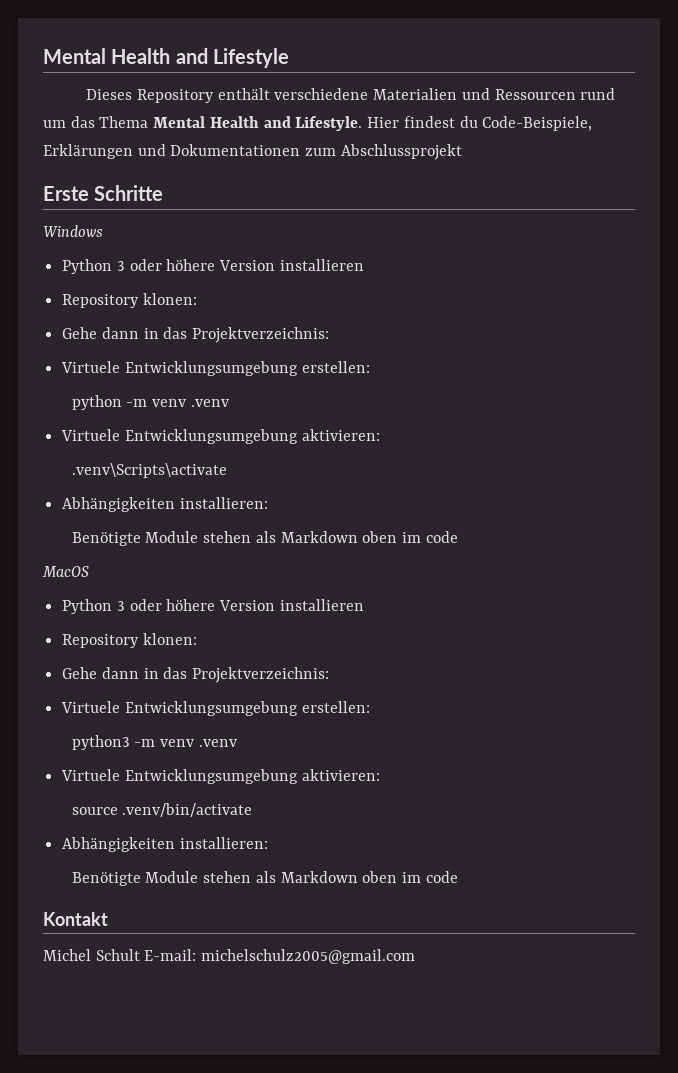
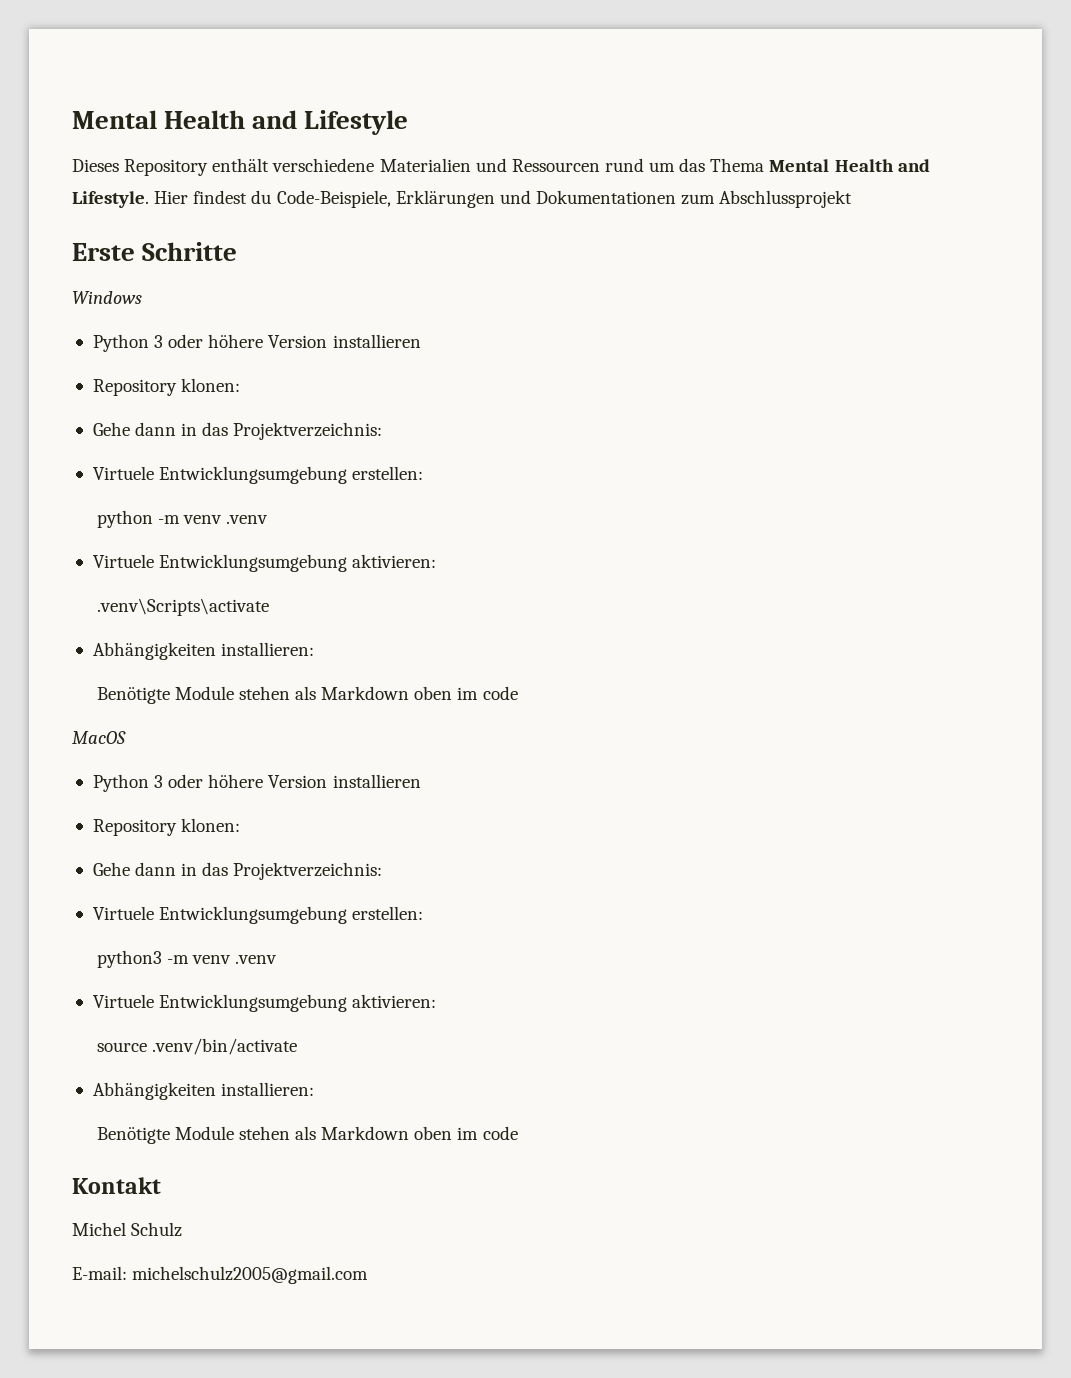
[95,949,140,961] Schult -> [131,1222,183,1237] Schulz //

